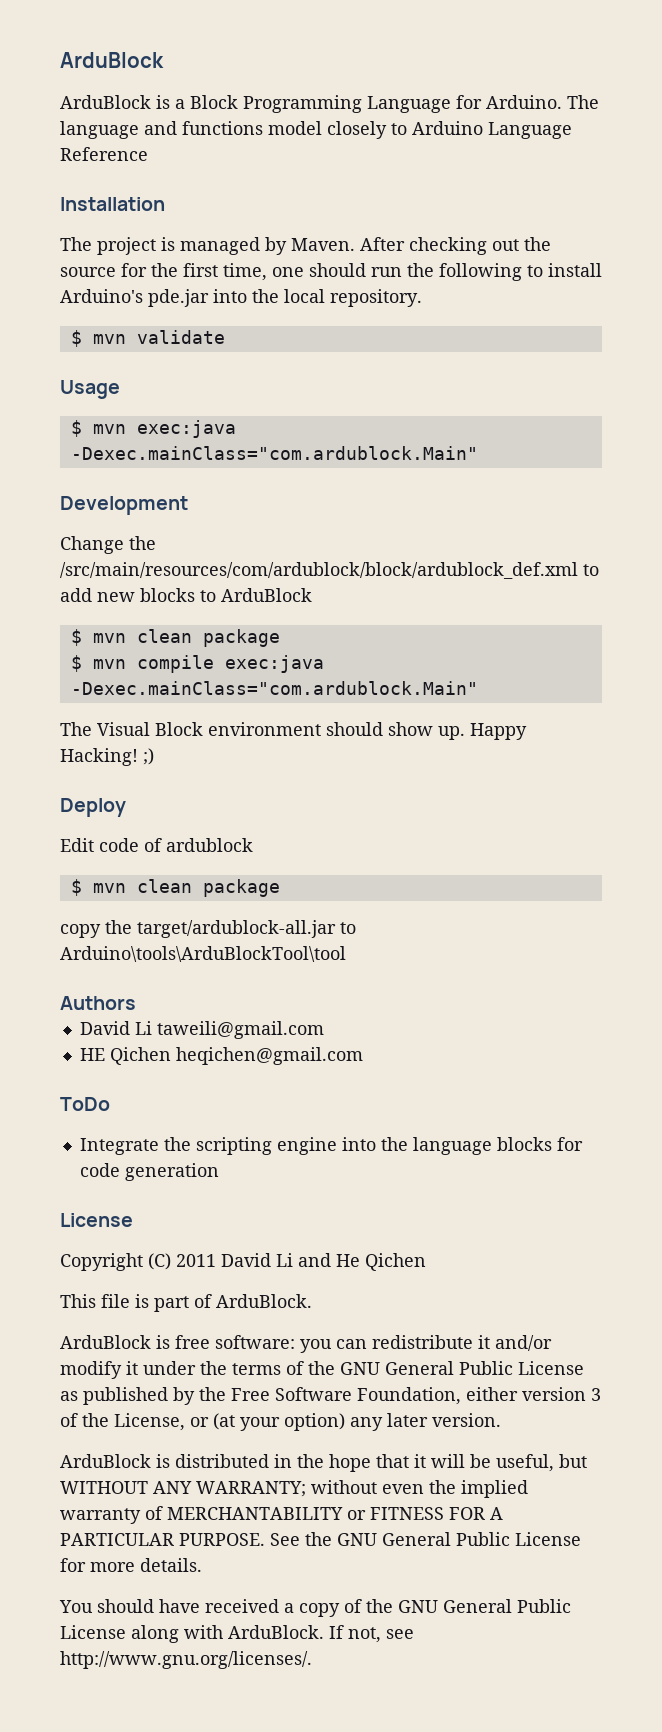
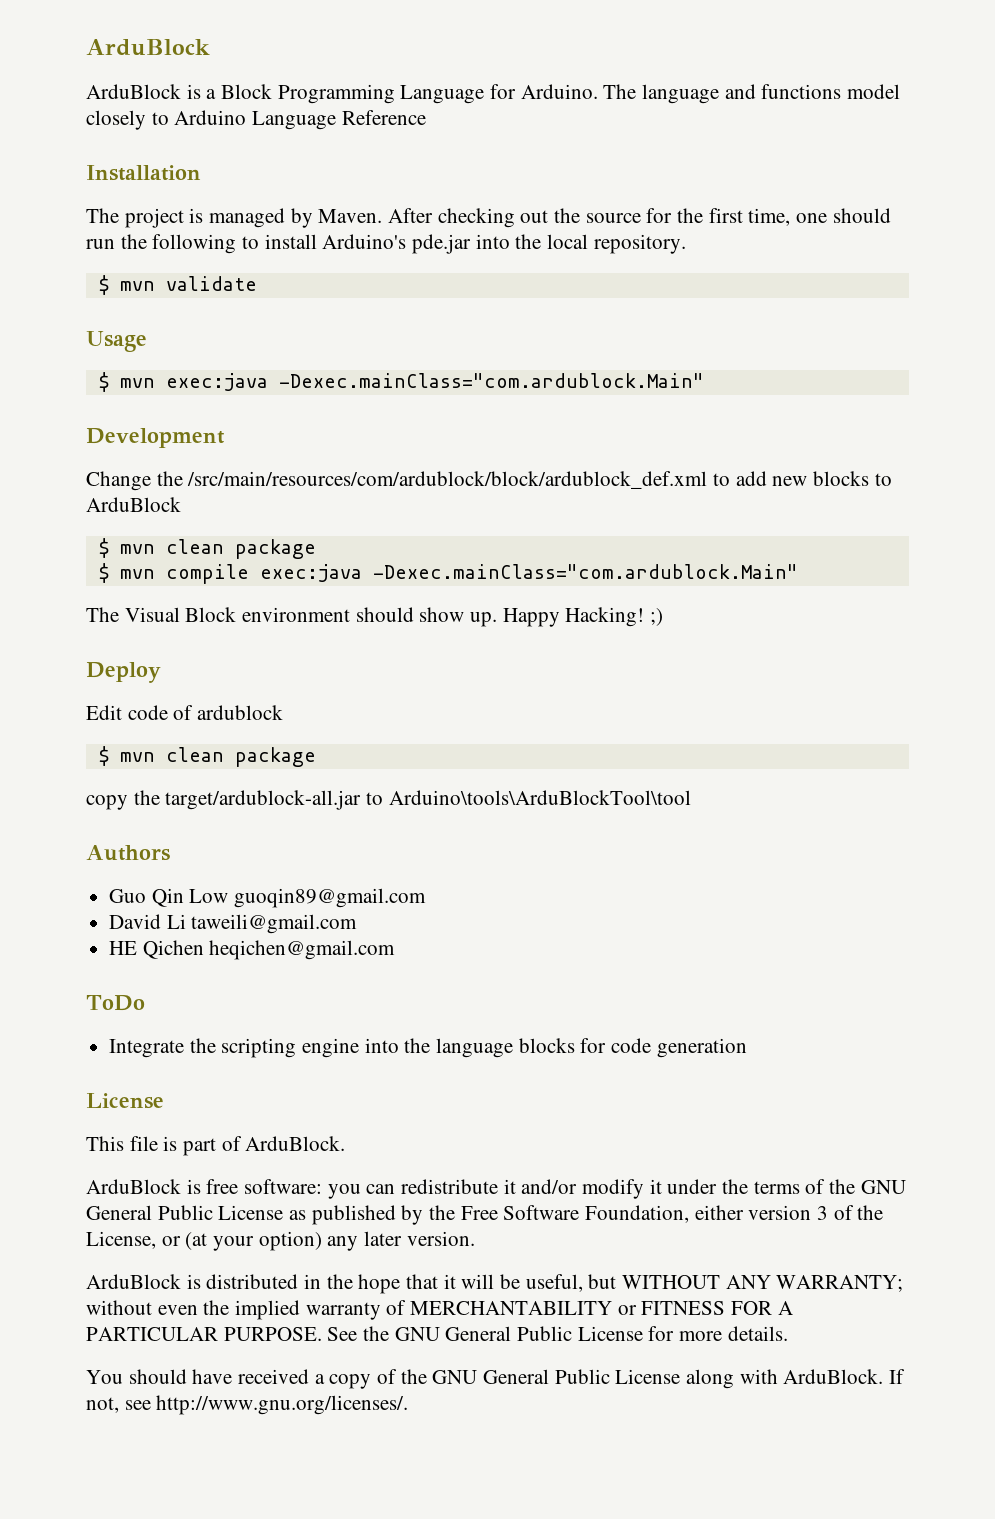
(136, 1003) none -> [109,888,427,908] // Guo Qin Low guoqin89@gmail.com
[60,1253,426,1271] // Copyright (C) 2011 David Li and He Qichen -> (164, 1101) none

